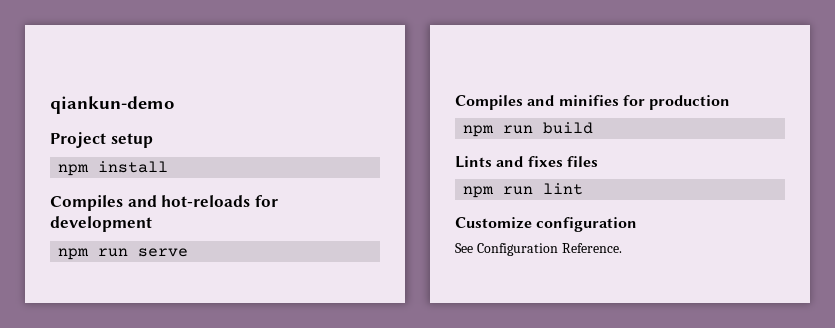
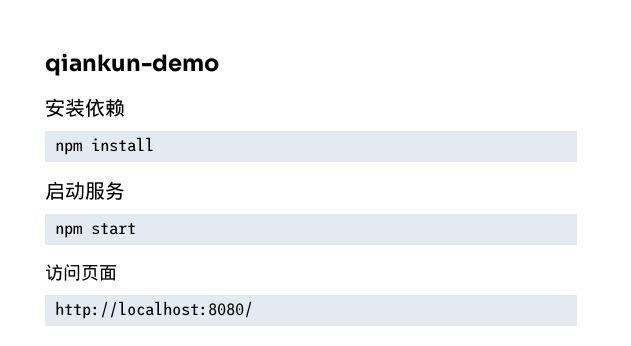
[50,132,153,148] Project setup -> [45,98,125,117] 安装依赖
[50,195,278,211] [50,216,152,232] [58,248,189,260] [455,95,731,110] [463,122,594,137] [455,156,598,168] [463,183,584,198] [455,217,638,232] [455,243,622,256] Compiles and hot-reloads for development // npm run serve // Compiles and minifies for production // npm run build // Lints and fixes files // npm run lint // Customize configuration // See Configuration Reference. -> [45,181,125,200] [54,223,136,238] [45,264,117,281] [54,301,253,319] 启动服务 // npm start // 访问页面 // http://localhost:8080/

